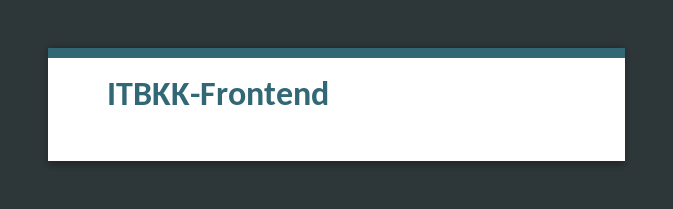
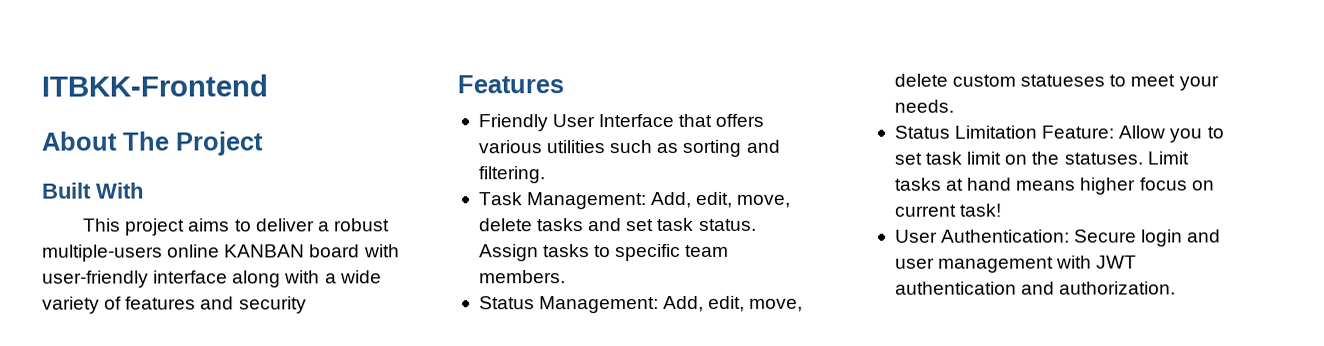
(329, 93) none -> [41,131,263,156] [42,182,144,199] [83,218,390,236] [42,244,400,262] [42,270,382,288] [42,296,307,314] [457,75,564,94] [477,113,765,132] [477,139,780,157] [477,166,546,184] [478,191,792,210] [478,217,757,232] [478,243,730,262] [478,270,566,284] [478,295,804,314] [893,73,1219,91] [893,99,954,113] [893,125,1224,143] [893,151,1189,165] [894,177,1215,195] [894,203,1003,217] [894,229,1222,247] [894,255,1138,273] [894,281,1177,295] // About The Project // Built With // This project aims to deliver a robust multiple-users online KANBAN board with user-friendly interface along with a wide variety of features and security // Features // Friendly User Interface that offers various utilities such as sorting and filtering. // Task Management: Add, edit, move, delete tasks and set task status. Assign tasks to specific team members. // Status Management: Add, edit, move, delete custom statueses to meet your needs. // Status Limitation Feature: Allow you to set task limit on the statuses. Limit tasks at hand means higher focus on current task! // User Authentication: Secure login and user management with JWT authentication and authorization.

